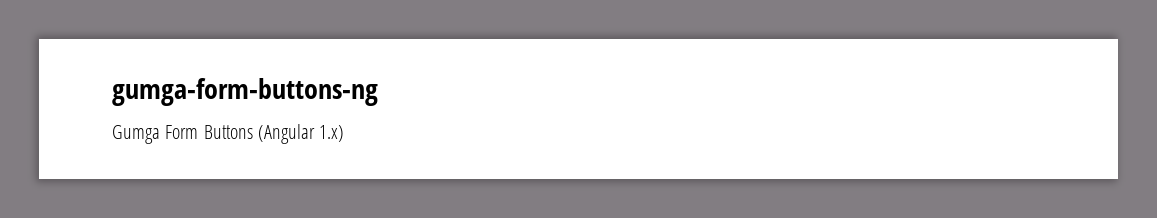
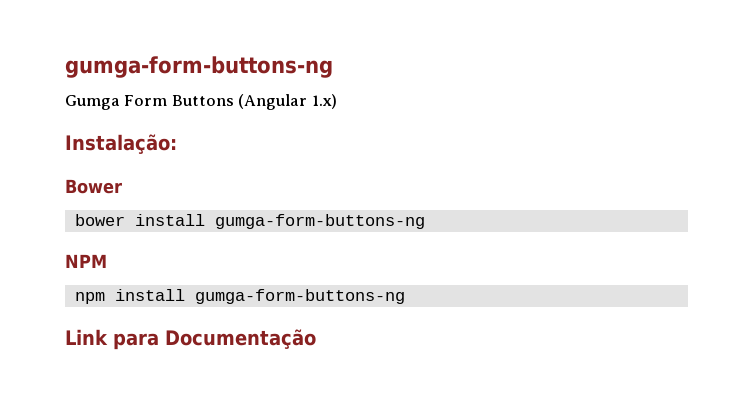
(345, 133) none -> [65,134,177,154] [65,179,122,194] [74,214,425,229] [65,254,107,268] [74,289,405,304] [65,329,316,350] // Instalação: // Bower // bower install gumga-form-buttons-ng // NPM // npm install gumga-form-buttons-ng // Link para Documentação

